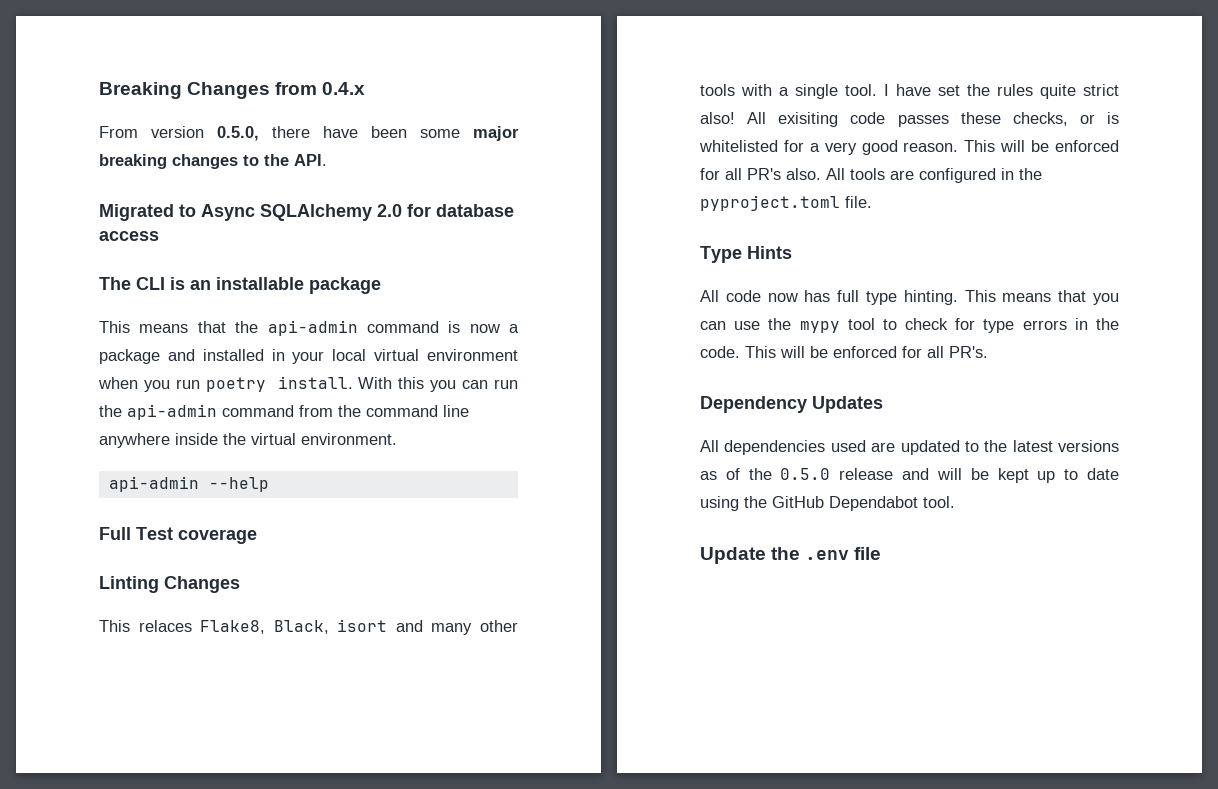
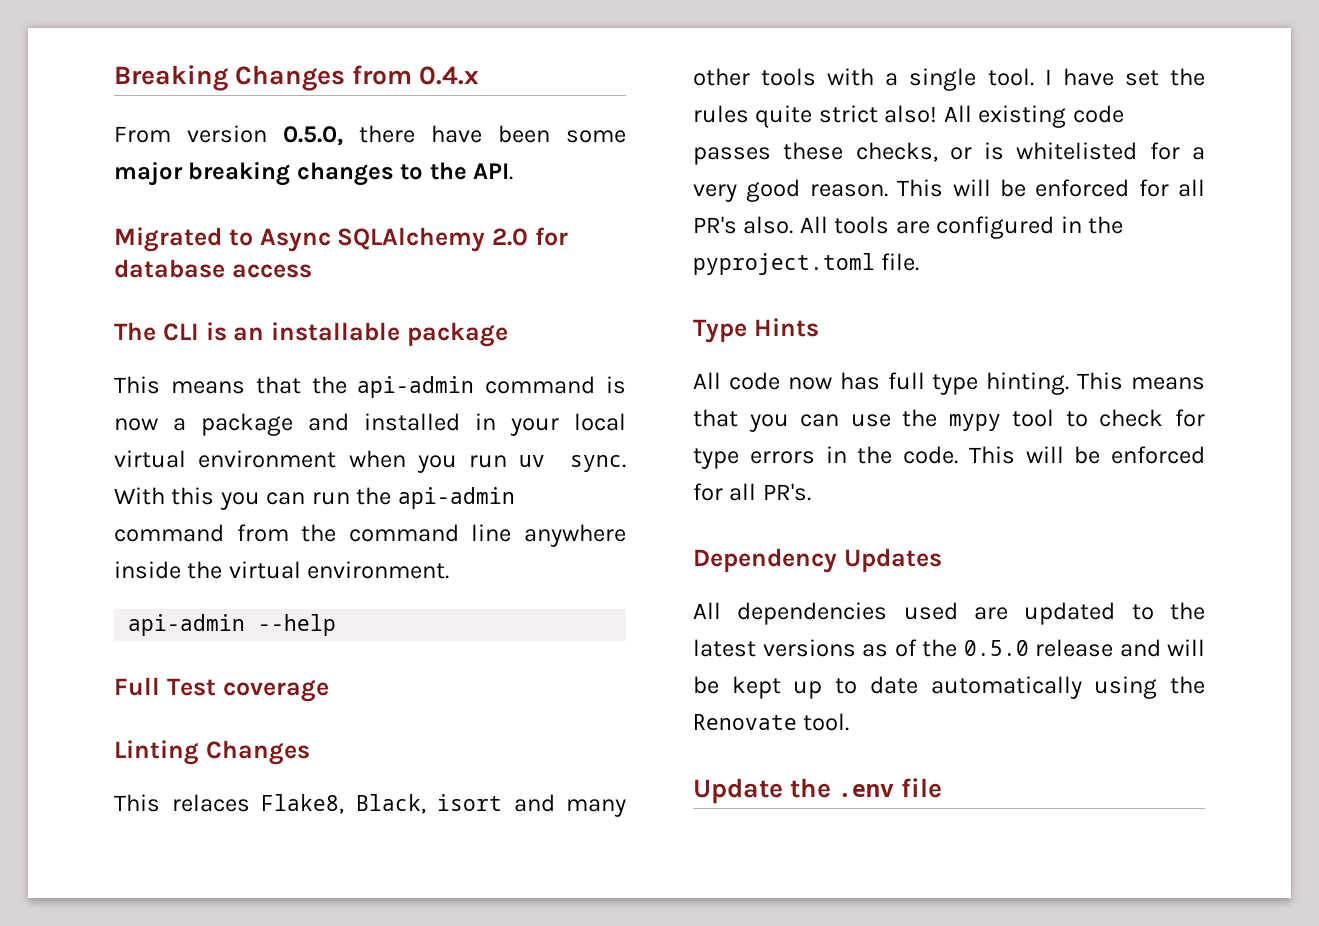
[205,376,353,392] poetry install. -> [519,455,626,472] uv sync.
[778,112,839,127] exisiting -> [978,105,1067,128] existing
(1119, 474) none -> [930,676,1082,699] automatically
[772,496,918,511] GitHub Dependabot -> [693,714,797,730] Renovate

